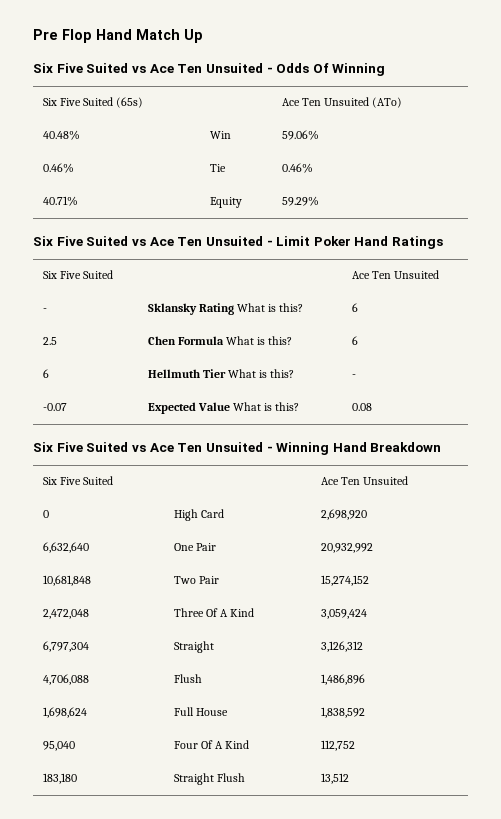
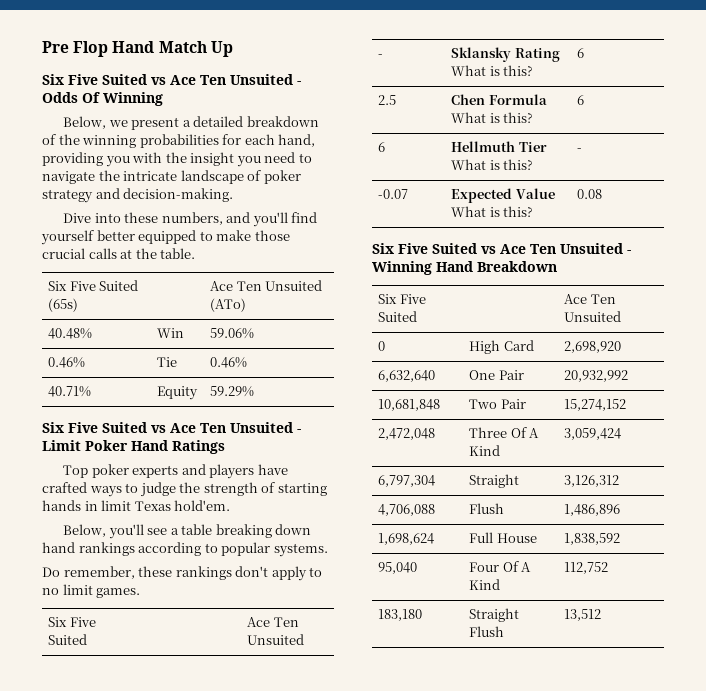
(386, 69) none -> [63,116,319,130] [42,134,316,148] [42,152,312,167] [42,170,301,184] [42,188,234,203] [63,212,318,227] [41,230,290,245] [42,248,196,259] // Below, we present a detailed breakdown of the winning probabilities for each hand, providing you with the insight you need to navigate the intricate landscape of poker strategy and decision-making. // Dive into these numbers, and you'll find yourself better equipped to make those crucial calls at the table.
(444, 242) none -> [63,464,288,479] [42,482,327,497] [42,500,231,511] [63,524,312,539] [42,542,328,557] [42,566,323,581] [42,584,141,598] // Top poker experts and players have crafted ways to judge the strength of starting hands in limit Texas hold'em. // Below, you'll see a table breaking down hand rankings according to popular systems. // Do remember, these rankings don't apply to no limit games.

